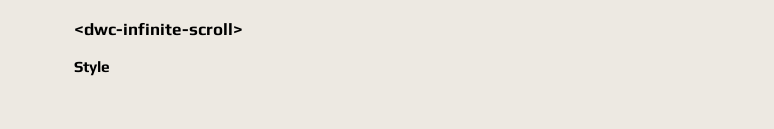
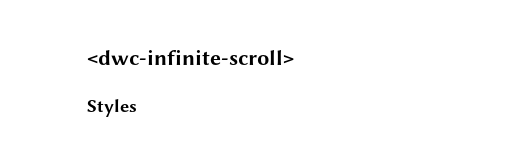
[74,61,110,76] Style -> [87,99,137,117] Styles

